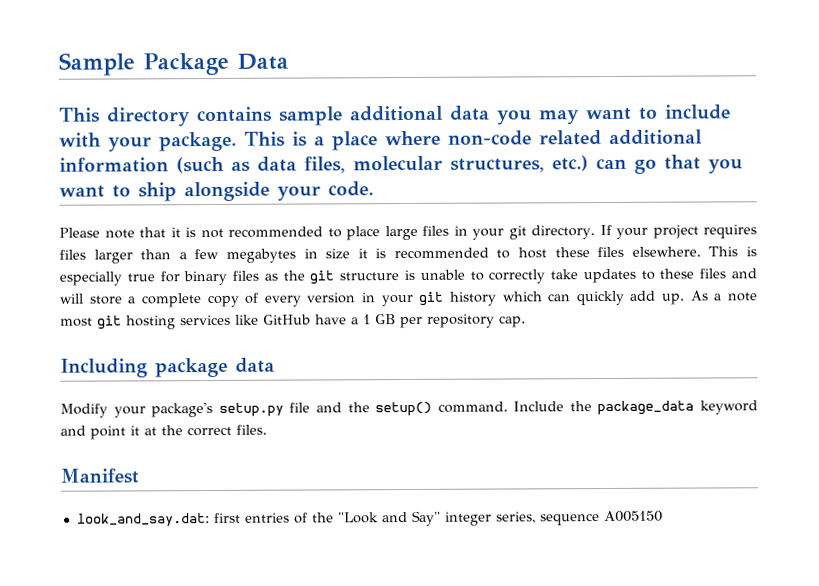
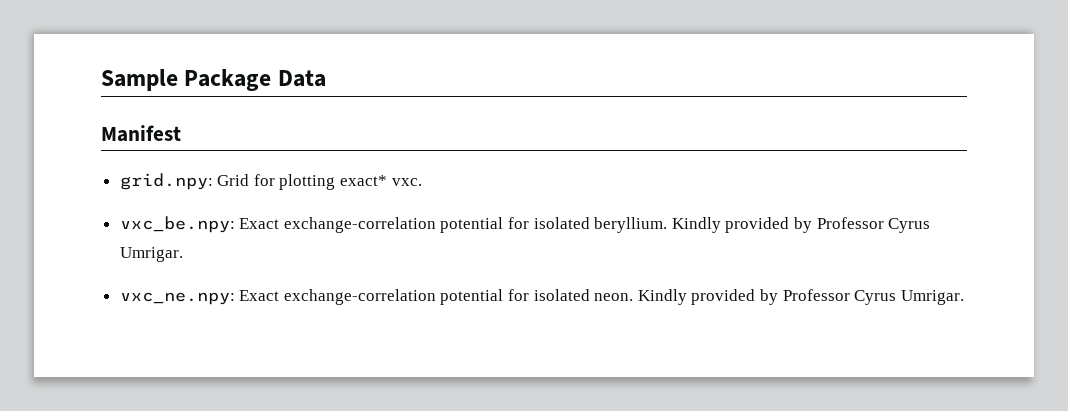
[59,104,731,127] [59,129,702,152] [59,154,743,174] [59,181,374,202] [59,224,757,241] [59,246,757,264] [59,268,758,286] [59,290,759,308] [60,313,526,330] [60,357,275,378] [60,400,758,418] [60,424,267,440] [60,468,139,484] [76,510,663,527] This directory contains sample additional data you may want to include with your package. This is a place where non-code related additional information (such as data files, molecular structures, etc.) can go that you want to ship alongside your code. // Please note that it is not recommended to place large files in your git directory. If your project requires files larger than a few megabytes in size it is recommended to host these files elsewhere. This is especially true for binary files as the git structure is unable to correctly take updates to these files and will store a complete copy of every version in your git history which can quickly add up. As a note most git hosting services like GitHub have a 1 GB per repository cap. // Including package data // Modify your package's setup.py file and the setup() command. Include the package_data keyword and point it at the correct files. // Manifest // look_and_say.dat: first entries of the "Look and Say" integer series, sequence A005150 -> [101,125,181,142] [119,173,422,190] [119,216,931,233] [119,247,183,262] [119,289,964,305] Manifest // grid.npy: Grid for plotting exact* vxc. // vxc_be.npy: Exact exchange-correlation potential for isolated beryllium. Kindly provided by Professor Cyrus Umrigar. // vxc_ne.npy: Exact exchange-correlation potential for isolated neon. Kindly provided by Professor Cyrus Umrigar.

